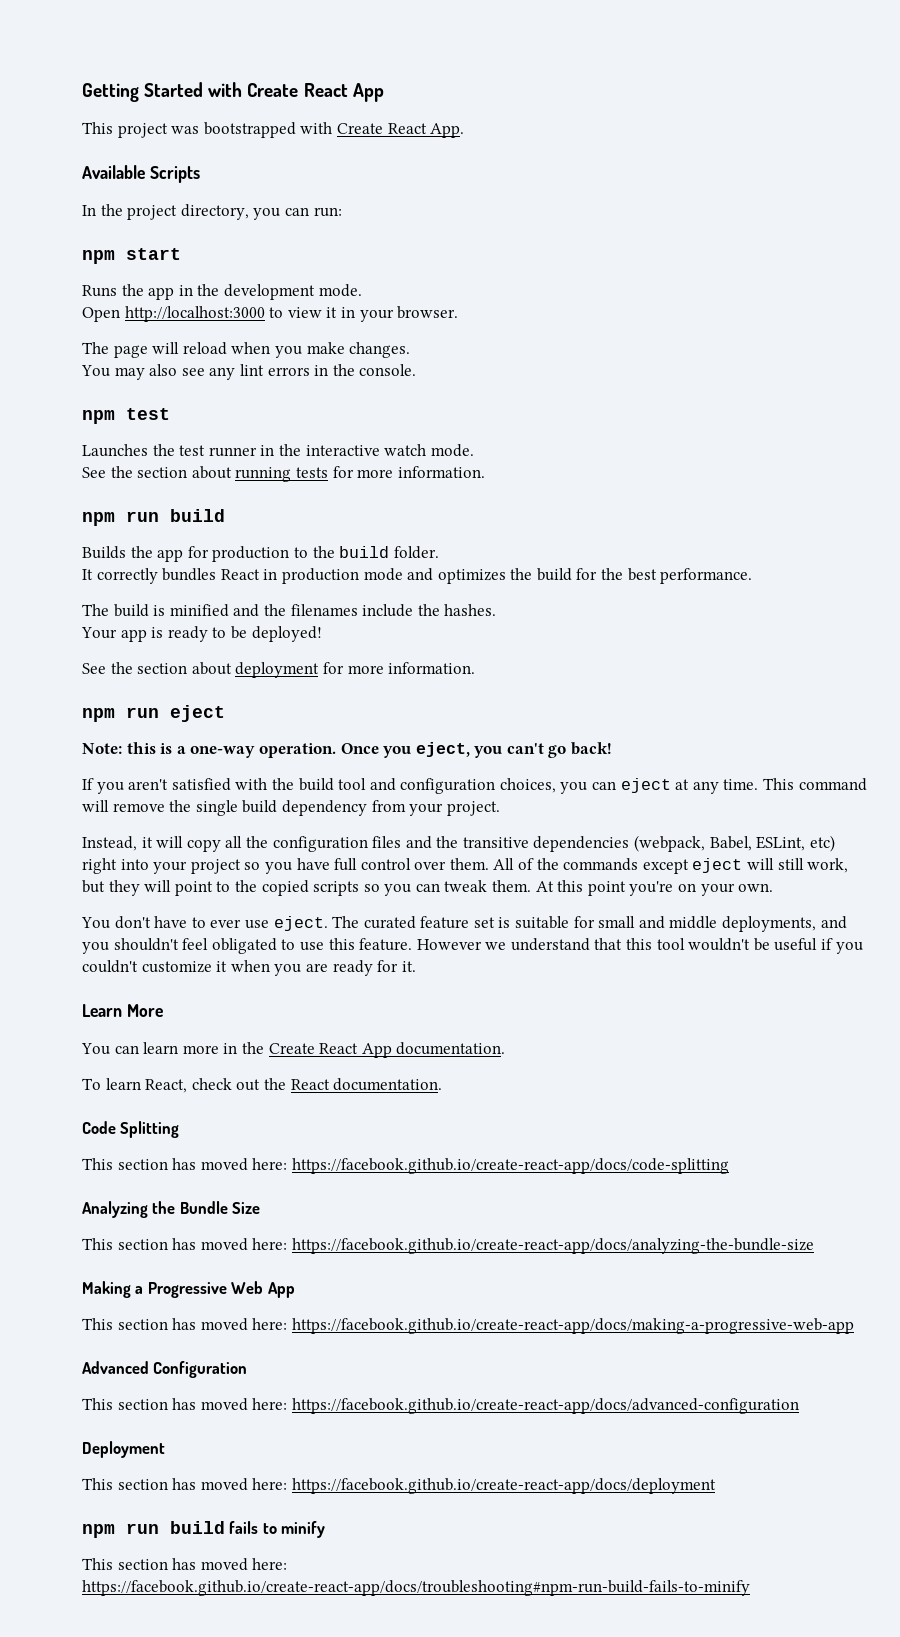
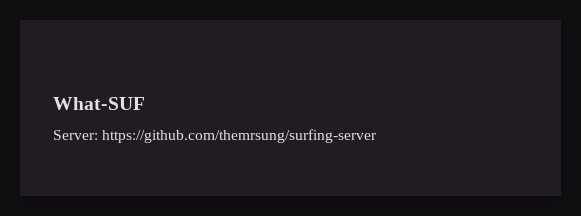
[82,82,384,102] [82,122,465,138] [82,165,200,183] [82,204,342,220] [82,248,181,264] [82,284,362,300] [82,306,459,322] [82,342,411,358] [81,364,417,380] [82,408,170,424] [82,444,474,457] [82,466,485,482] [82,509,225,526] [82,546,439,562] [82,568,753,584] [82,604,497,617] [81,626,322,642] [82,662,476,678] [82,705,225,722] [82,742,613,758] [82,778,867,794] [82,800,500,816] [82,835,835,852] [82,858,849,874] [82,880,774,896] [81,916,847,932] [82,938,863,954] [82,960,416,976] [82,1004,163,1017] [81,1042,506,1058] [82,1078,443,1093] [82,1121,180,1138] [82,1158,729,1174] [82,1201,261,1218] [82,1238,814,1254] [82,1281,295,1298] [82,1318,854,1334] [82,1361,248,1378] [82,1398,799,1414] [82,1441,165,1458] [82,1478,716,1494] [82,1521,326,1538] [82,1558,288,1571] [82,1580,750,1596] Getting Started with Create React App // This project was bootstrapped with Create React App. // Available Scripts // In the project directory, you can run: // npm start // Runs the app in the development mode. // Open http://localhost:3000 to view it in your browser. // The page will reload when you make changes. // You may also see any lint errors in the console. // npm test // Launches the test runner in the interactive watch mode. // See the section about running tests for more information. // npm run build // Builds the app for production to the build folder. // It correctly bundles React in production mode and optimizes the build for the best performance. // The build is minified and the filenames include the hashes. // Your app is ready to be deployed! // See the section about deployment for more information. // npm run eject // Note: this is a one-way operation. Once you eject, you can't go back! // If you aren't satisfied with the build tool and configuration choices, you can eject at any time. This command will remove the single build dependency from your project. // Instead, it will copy all the configuration files and the transitive dependencies (webpack, Babel, ESLint, etc) right into your project so you have full control over them. All of the commands except eject will still work, but they will point to the copied scripts so you can tweak them. At this point you're on your own. // You don't have to ever use eject. The curated feature set is suitable for small and middle deployments, and you shouldn't feel obligated to use this feature. However we understand that this tool wouldn't be useful if you couldn't customize it when you are ready for it. // Learn More // You can learn more in the Create React App documentation. // To learn React, check out the React documentation. // Code Splitting // This section has moved here: https://facebook.github.io/create-react-app/docs/code-splitting // Analyzing the Bundle Size // This section has moved here: https://facebook.github.io/create-react-app/docs/analyzing-the-bundle-size // Making a Progressive Web App // This section has moved here: https://facebook.github.io/create-react-app/docs/making-a-progressive-web-app // Advanced Configuration // This section has moved here: https://facebook.github.io/create-react-app/docs/advanced-configuration // Deployment // This section has moved here: https://facebook.github.io/create-react-app/docs/deployment // npm run build fails to minify // This section has moved here: https://facebook.github.io/create-react-app/docs/troubleshooting#npm-run-build-fails-to-minify -> [53,97,145,110] [53,129,378,143] What-SUF // Server: https://github.com/themrsung/surfing-server

